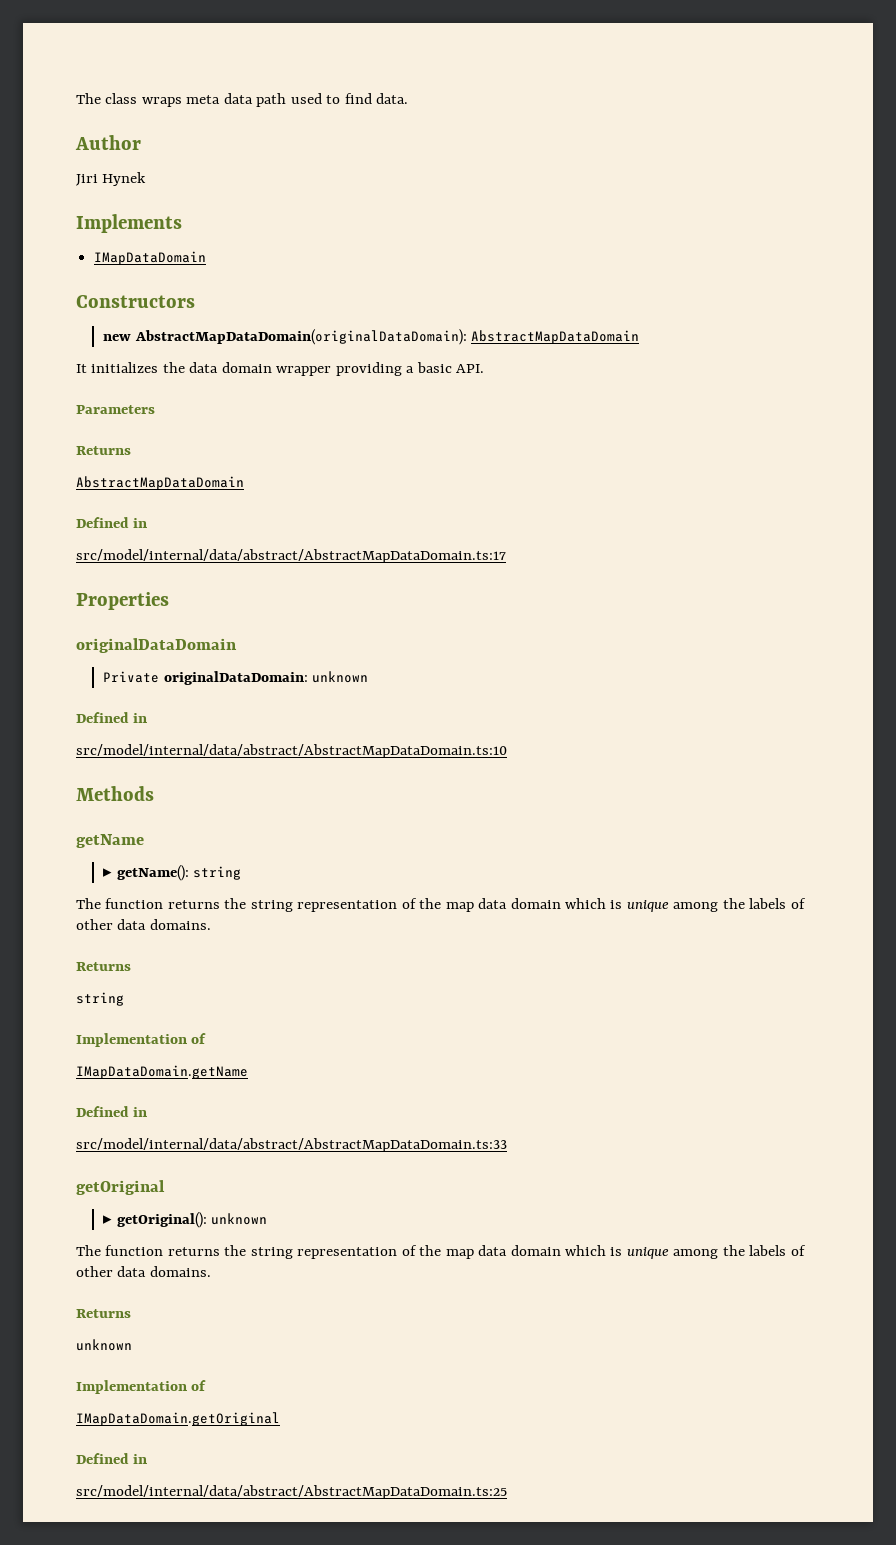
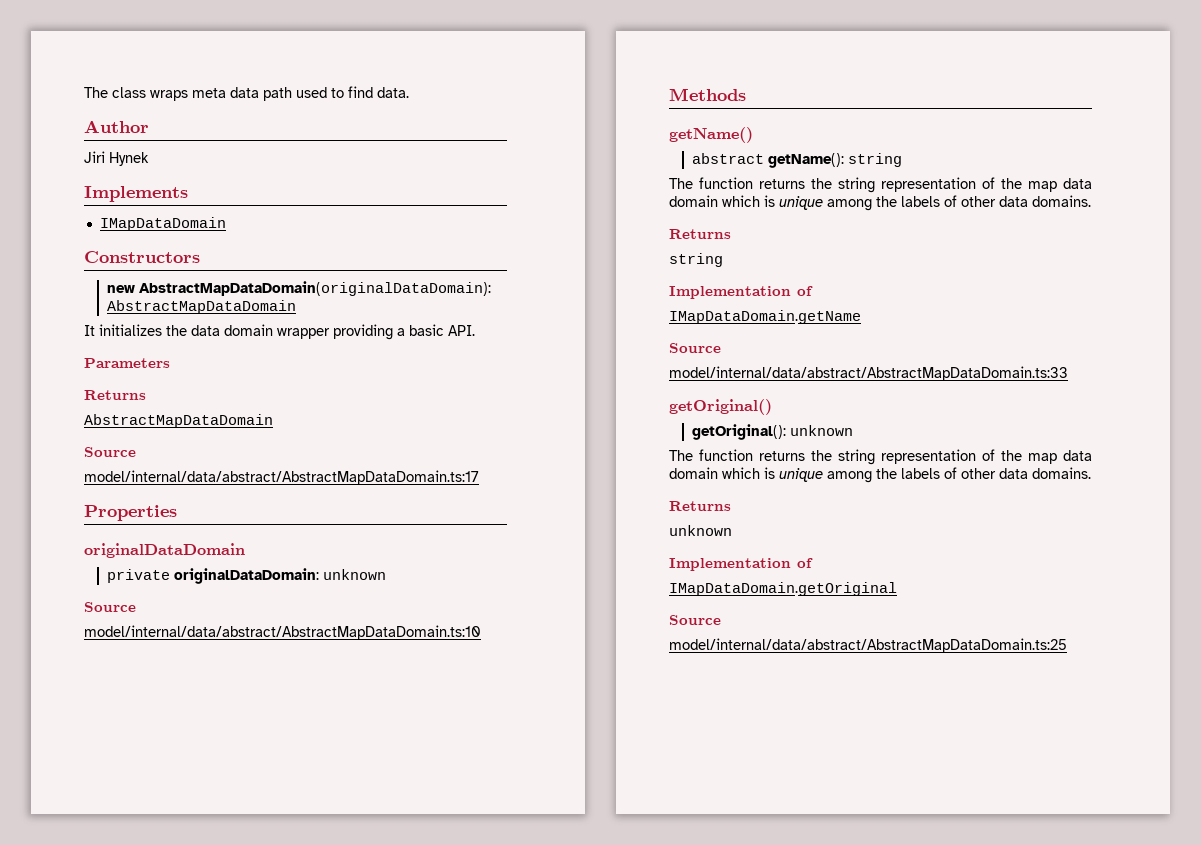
[76,517,148,528] [76,549,506,563] Defined in // src/model/internal/data/abstract/AbstractMapDataDomain.ts:17 -> [84,447,136,457] [84,470,479,485] Source // model/internal/data/abstract/AbstractMapDataDomain.ts:17
[103,671,160,683] Private -> [107,569,171,583] private
[76,712,148,723] [76,744,507,758] Defined in // src/model/internal/data/abstract/AbstractMapDataDomain.ts:10 -> [84,602,136,612] [84,625,481,640] Source // model/internal/data/abstract/AbstractMapDataDomain.ts:10
[76,834,144,848] [103,868,113,877] getName // ▸ -> [669,127,753,143] [692,153,765,164] getName() // abstract
[76,1106,148,1117] [76,1138,507,1152] [76,1180,165,1195] [103,1215,113,1224] Defined in // src/model/internal/data/abstract/AbstractMapDataDomain.ts:33 // getOriginal // ▸ -> [669,343,721,353] [669,366,1068,381] [669,399,772,415] Source // model/internal/data/abstract/AbstractMapDataDomain.ts:33 // getOriginal() //
[76,1453,148,1464] [76,1485,507,1499] Defined in // src/model/internal/data/abstract/AbstractMapDataDomain.ts:25 -> [669,615,721,625] [669,638,1067,653] Source // model/internal/data/abstract/AbstractMapDataDomain.ts:25

